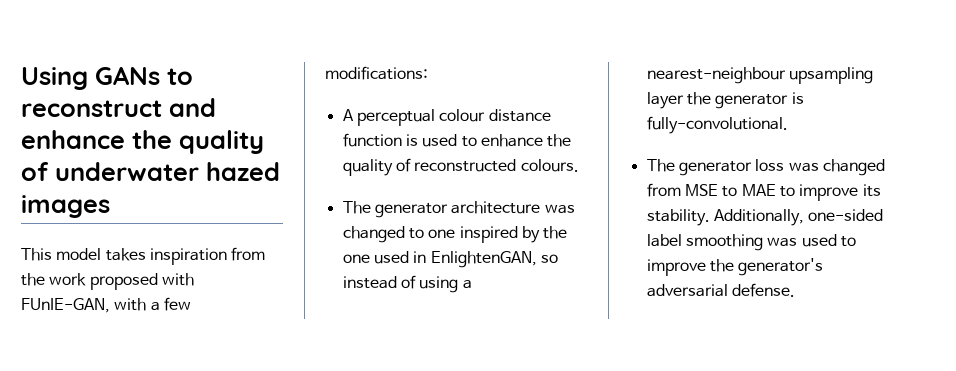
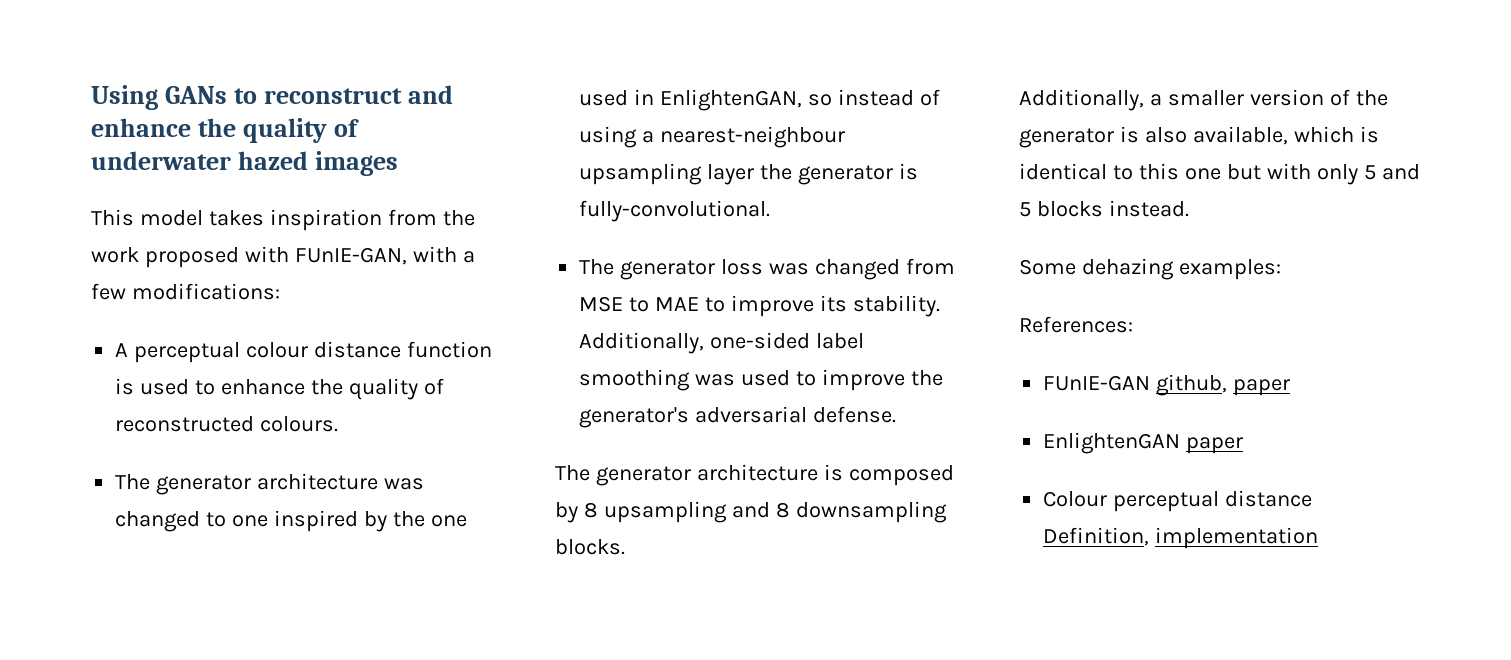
(795, 290) none -> [555,464,954,486] [555,501,947,523] [555,539,625,555] [1019,89,1388,111] [1019,126,1379,148] [1019,163,1420,185] [1019,200,1189,217] [1019,258,1281,280] [1019,316,1133,333] [1043,374,1291,396] [1043,432,1244,454] [1043,490,1313,512] [1043,527,1319,549] // The generator architecture is composed by 8 upsampling and 8 downsampling blocks. // Additionally, a smaller version of the generator is also available, which is identical to this one but with only 5 and 5 blocks instead. // Some dehazing examples: // References: // FUnIE-GAN github, paper // EnlightenGAN paper // Colour perceptual distance Definition, implementation

